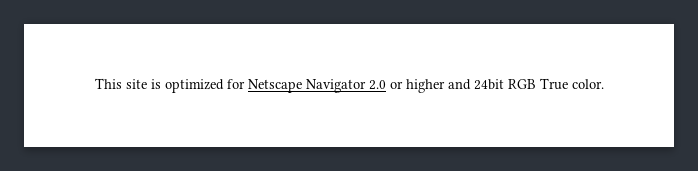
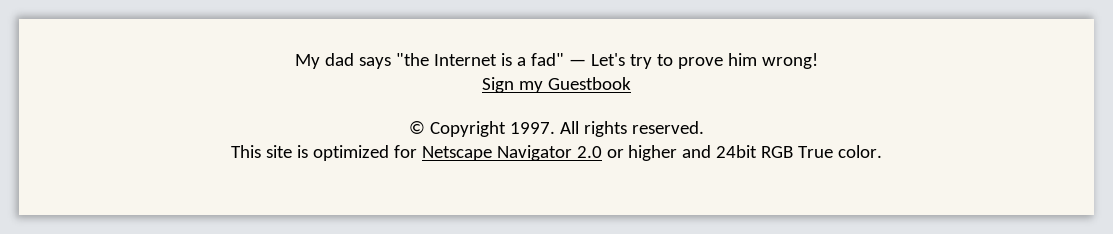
(94, 83) none -> [295,53,818,69] [482,77,631,93] [409,121,704,137] My dad says "the Internet is a fad" — Let's try to prove him wrong! // Sign my Guestbook // © Copyright 1997. All rights reserved. //

